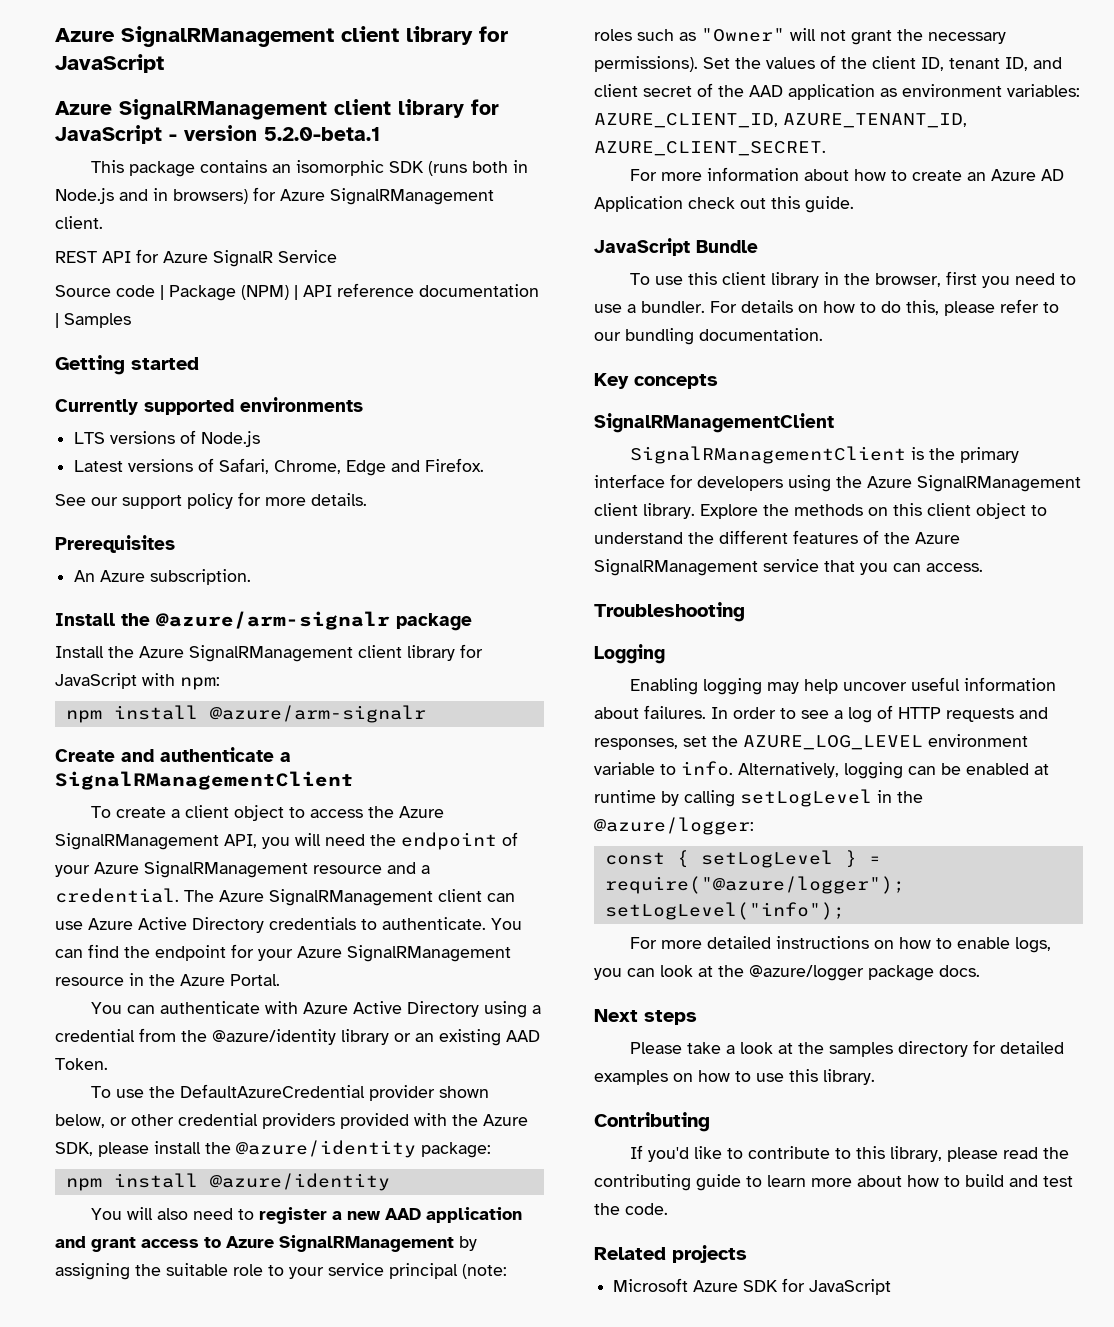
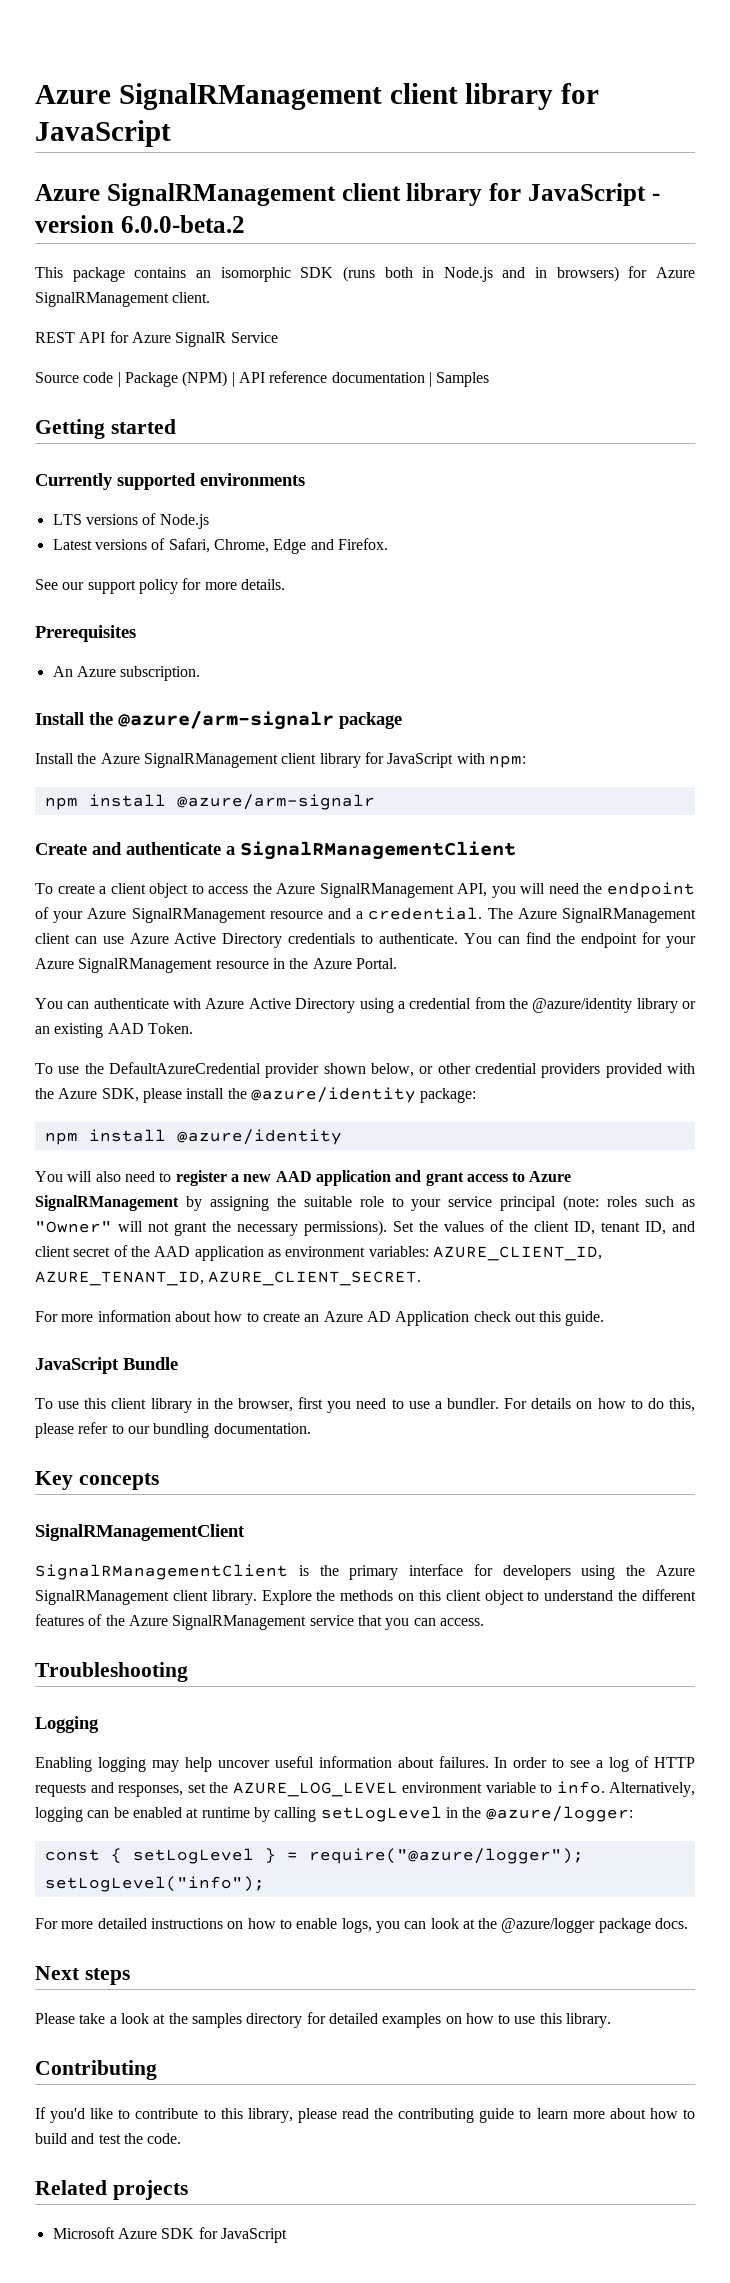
[264,127,380,141] 5.2.0-beta.1 -> [120,215,245,233] 6.0.0-beta.2

